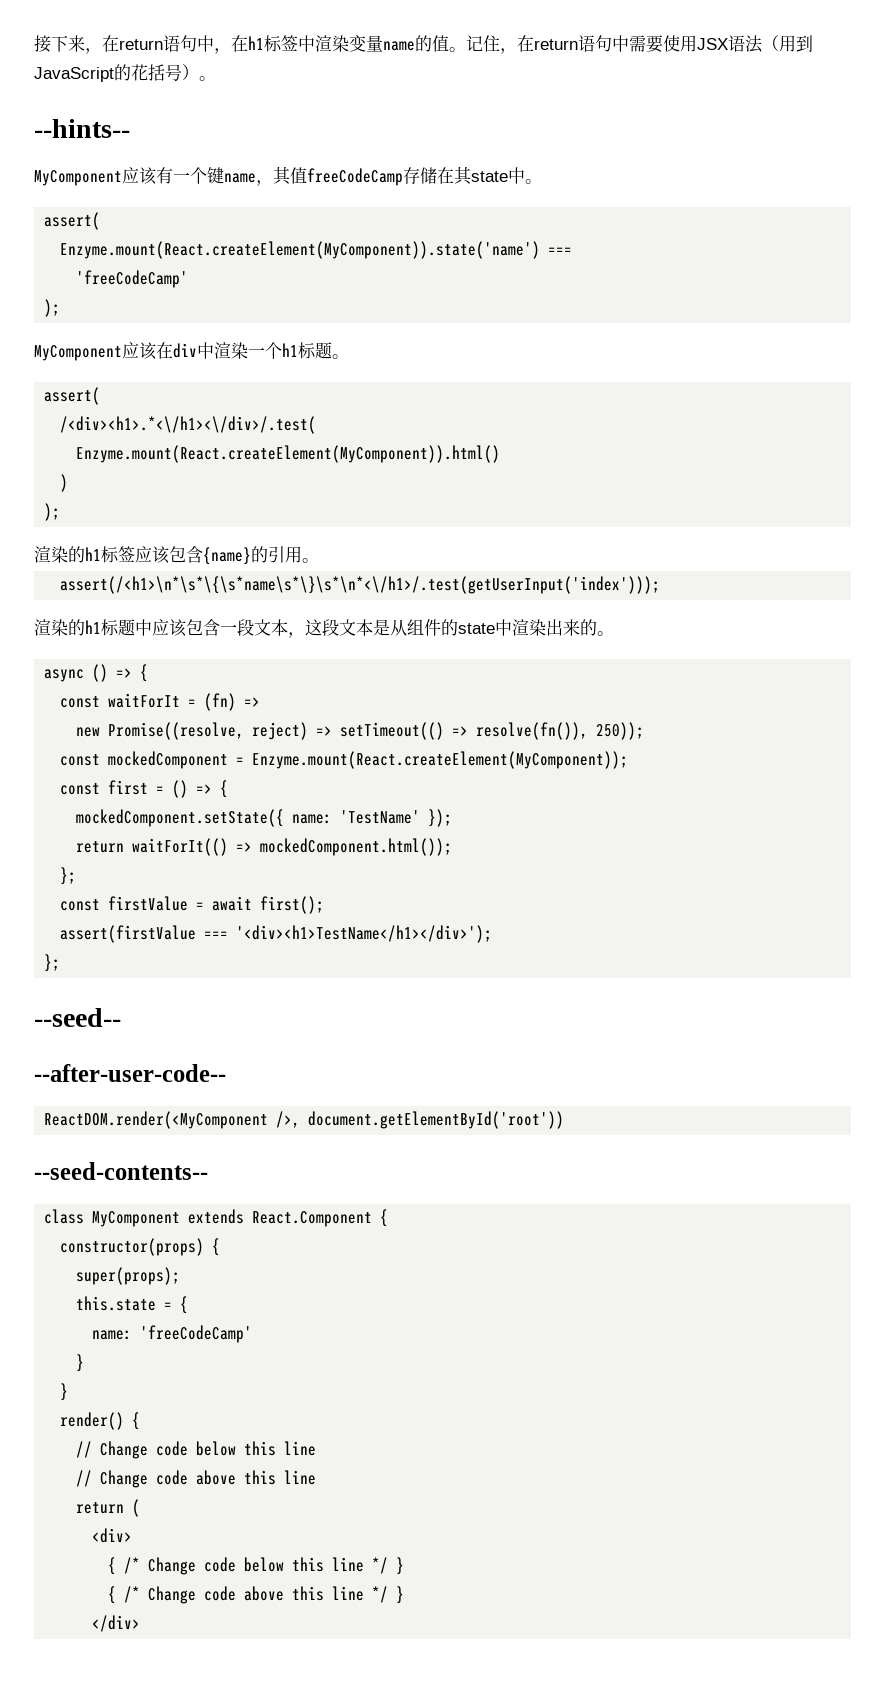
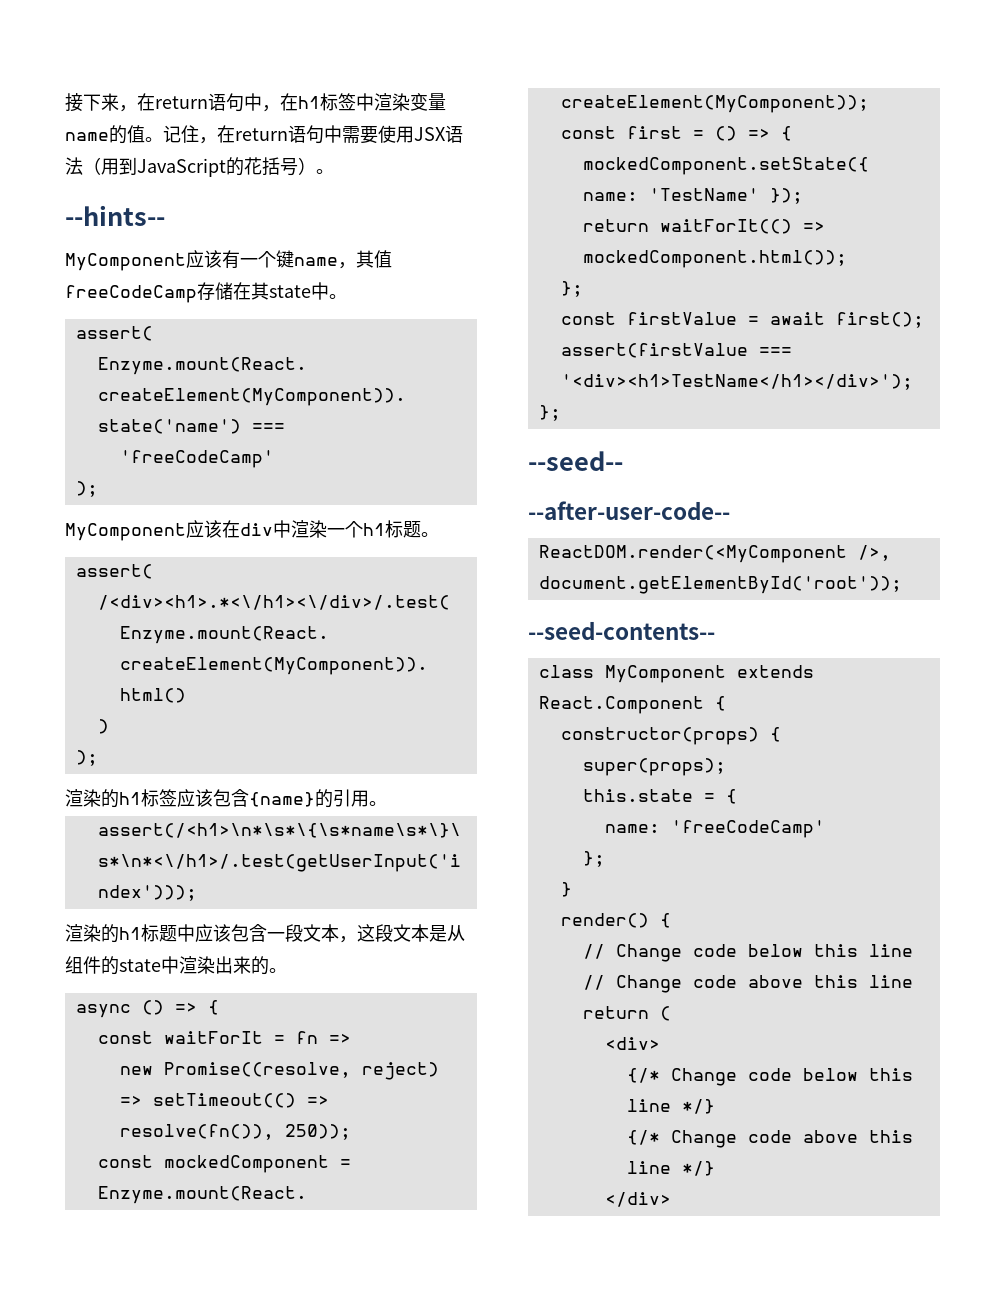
[204,693,237,711] (fn) -> [295,1031,318,1044] fn
[308,1111,565,1129] document.getElementById('root')) -> [538,576,902,594] document.getElementById('root'));
[76,1354,85,1372] } -> [582,851,605,867] };
[108,1557,405,1575] [108,1586,405,1604] { /* Change code below this line */ } // { /* Change code above this line */ } -> [626,1068,913,1086] [626,1099,715,1114] [626,1130,913,1148] [626,1161,715,1176] {/* Change code below this line */} // {/* Change code above this line */}

